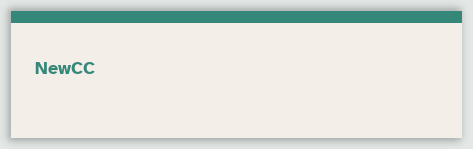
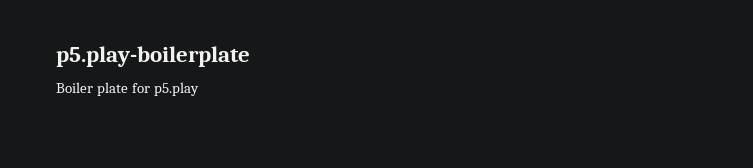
[35,62,95,74] NewCC -> [56,46,250,67] [56,82,199,96] p5.play-boilerplate // Boiler plate for p5.play

